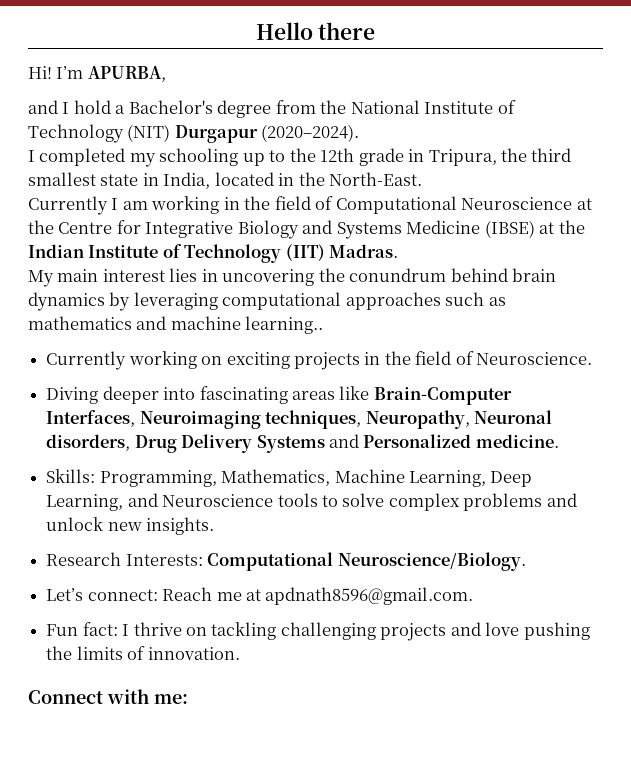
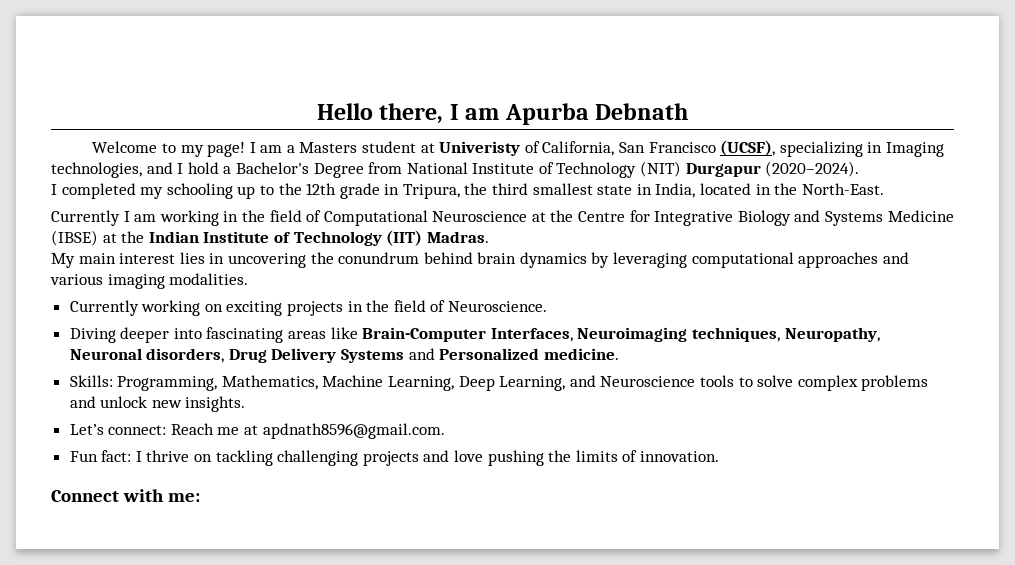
[318,22,376,40] [28,66,166,82] there // Hi! I’m APURBA, // -> [379,103,689,125] [92,140,944,157] [51,162,142,178] there, I am Apurba Debnath // Welcome to my page! I am a Masters student at Univeristy of California, San Francisco (UCSF), specializing in Imaging technologies,
[217,100,347,118] degree from the -> [313,162,403,178] Degree from
[445,292,506,306] [28,316,324,334] such as mathematics and machine learning.. -> [882,252,909,264] [50,273,249,289] and various imaging modalities.
[46,552,526,571] // Research Interests: Computational Neuroscience/Biology. -> (246, 404) none

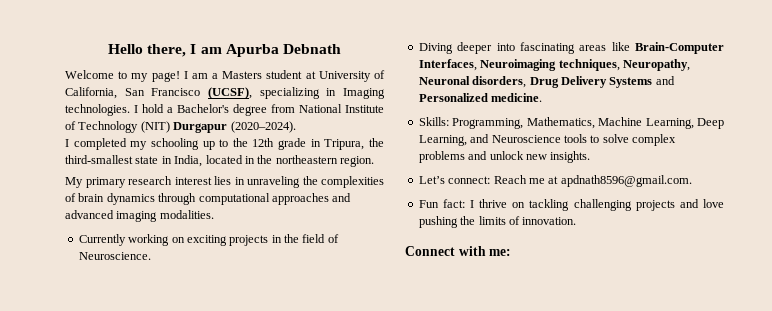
[439,141,521,156] Univeristy -> [318,71,371,82] University
[51,162,173,178] technologies, and -> [65,104,130,116] technologies.
[313,163,364,178] Degree -> [233,104,267,116] degree
[492,183,593,195] third smallest -> [65,155,133,164] third-smallest
[801,183,884,195] [51,210,954,226] [51,230,489,246] North-East. // Currently I am working in the field of Computational Neuroscience at the Centre for Integrative Biology and Systems Medicine (IBSE) at the Indian Institute of Technology (IIT) Madras. -> [275,155,374,167] northeastern region.
[78,253,116,264] main -> [85,176,172,188] primary research
[227,252,688,268] uncovering the conundrum behind brain dynamics by leveraging -> [247,176,384,188] [65,193,197,205] unraveling the complexities of brain dynamics through
[50,274,103,285] various -> [65,210,114,219] advanced

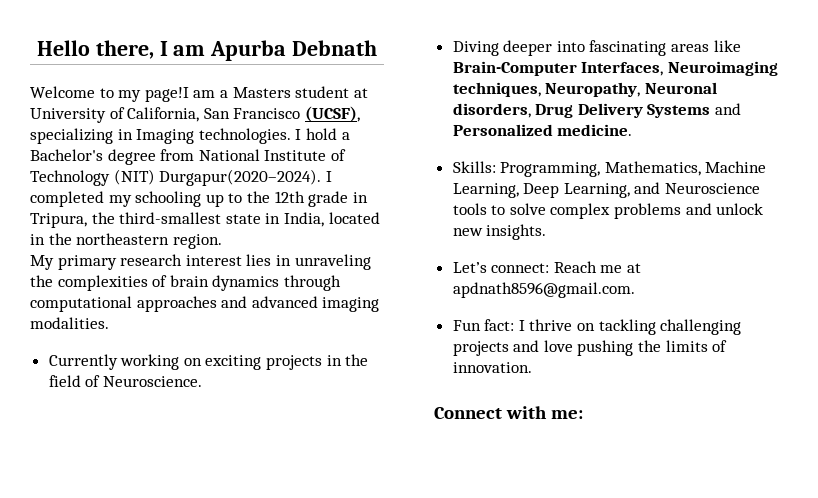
[151,71,188,82] page! I -> [144,87,189,102] page!I
[173,121,296,133] Durgapur (2020–2024). // -> [159,169,322,186] Durgapur(2020–2024).

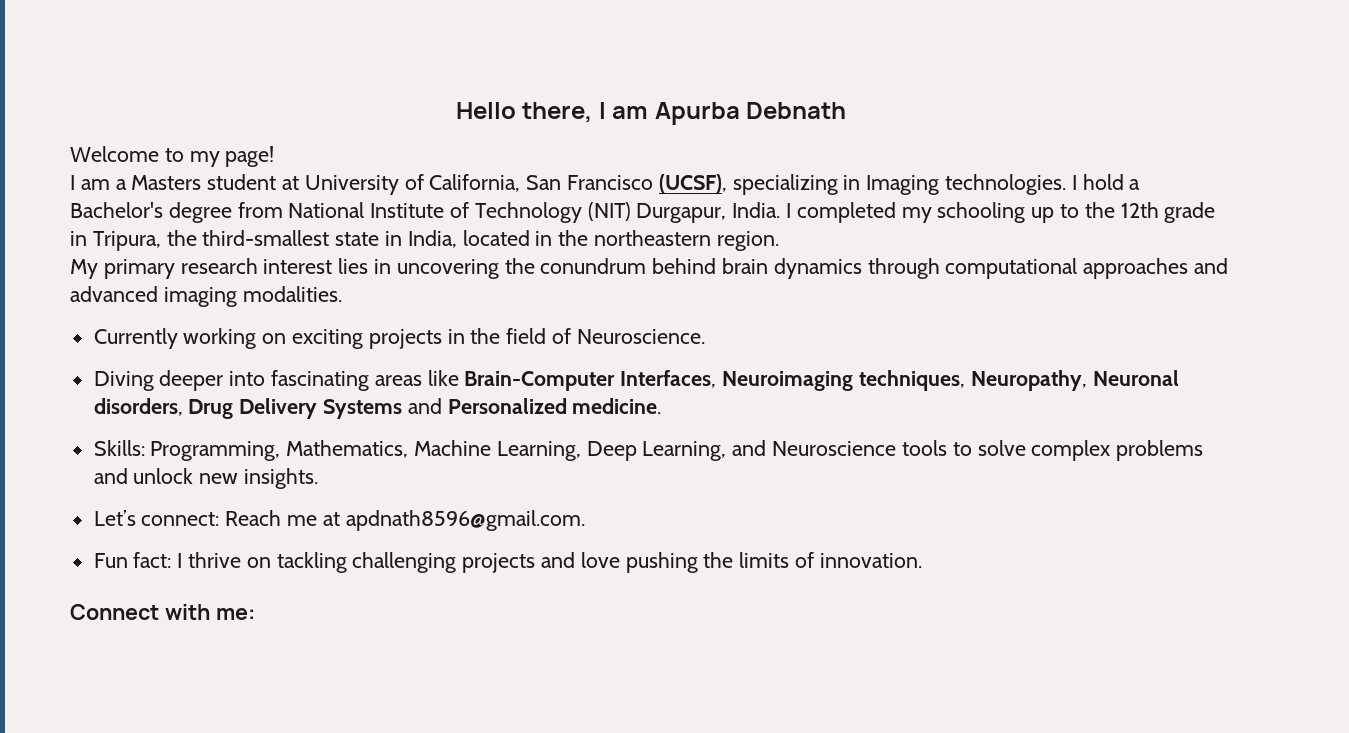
[144,87,189,102] page!I -> [225,146,275,167] [70,175,75,190] page! // I
[159,169,322,186] Durgapur(2020–2024). -> [636,202,781,223] Durgapur, India.
[294,254,371,270] [30,275,168,291] unraveling the complexities of -> [396,258,717,279] uncovering the conundrum behind

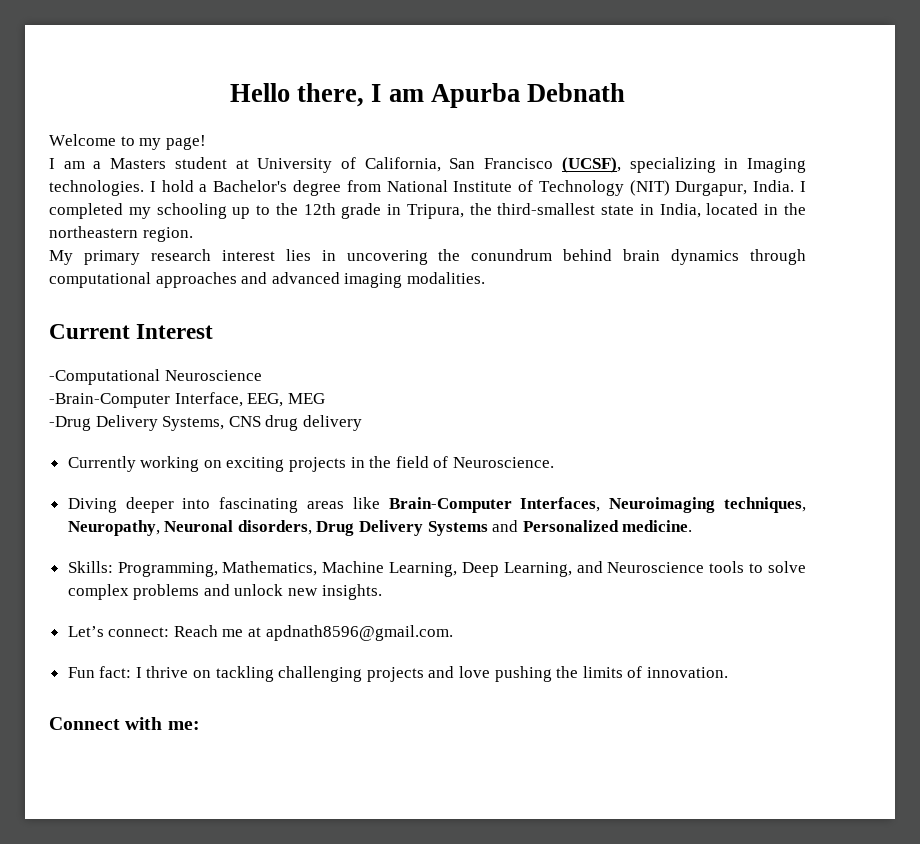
(342, 294) none -> [49,324,214,339] [49,369,262,385] [49,392,325,408] [49,415,362,431] // Current Interest // -Computational Neuroscience // -Brain-Computer Interface, EEG, MEG // -Drug Delivery Systems, CNS drug delivery

